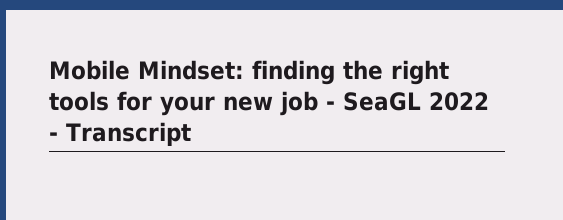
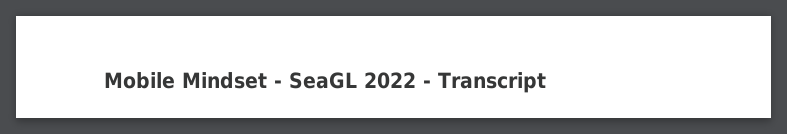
[138,60,449,85] [49,91,318,116] Mindset: finding the right tools for your new job -> [182,72,267,89] Mindset

